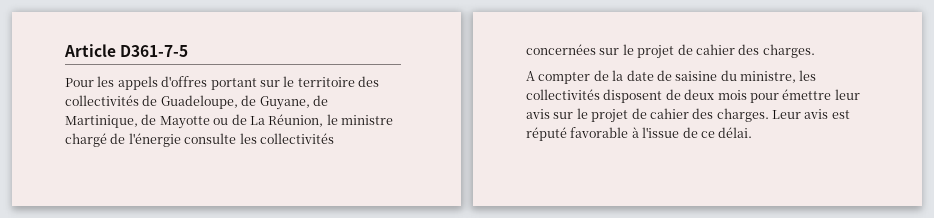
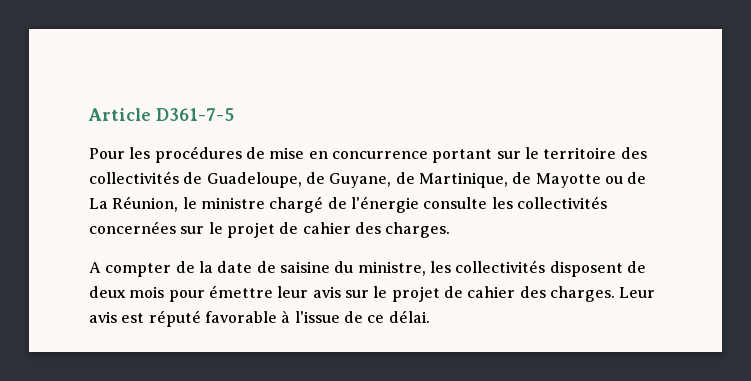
[117,76,208,90] appels d'offres -> [154,146,428,163] procédures de mise en concurrence

